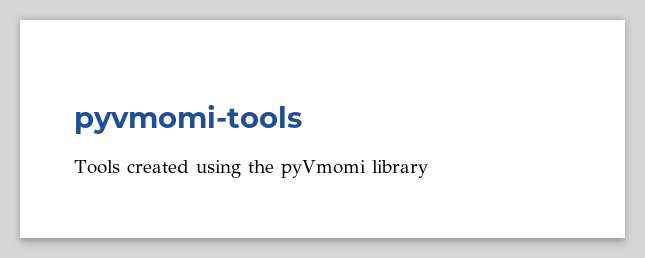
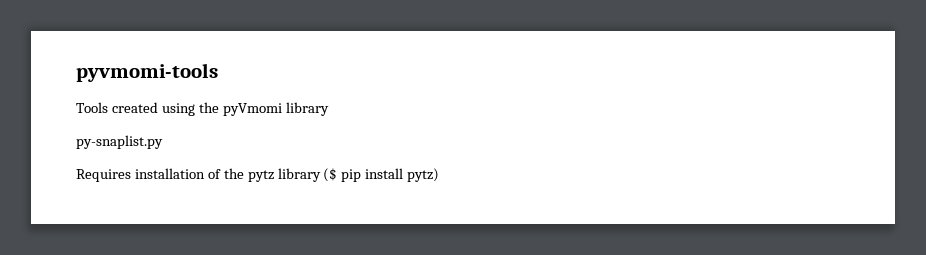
(428, 169) none -> [76,135,163,149] [76,168,440,182] // py-snaplist.py // Requires installation of the pytz library ($ pip install pytz)

